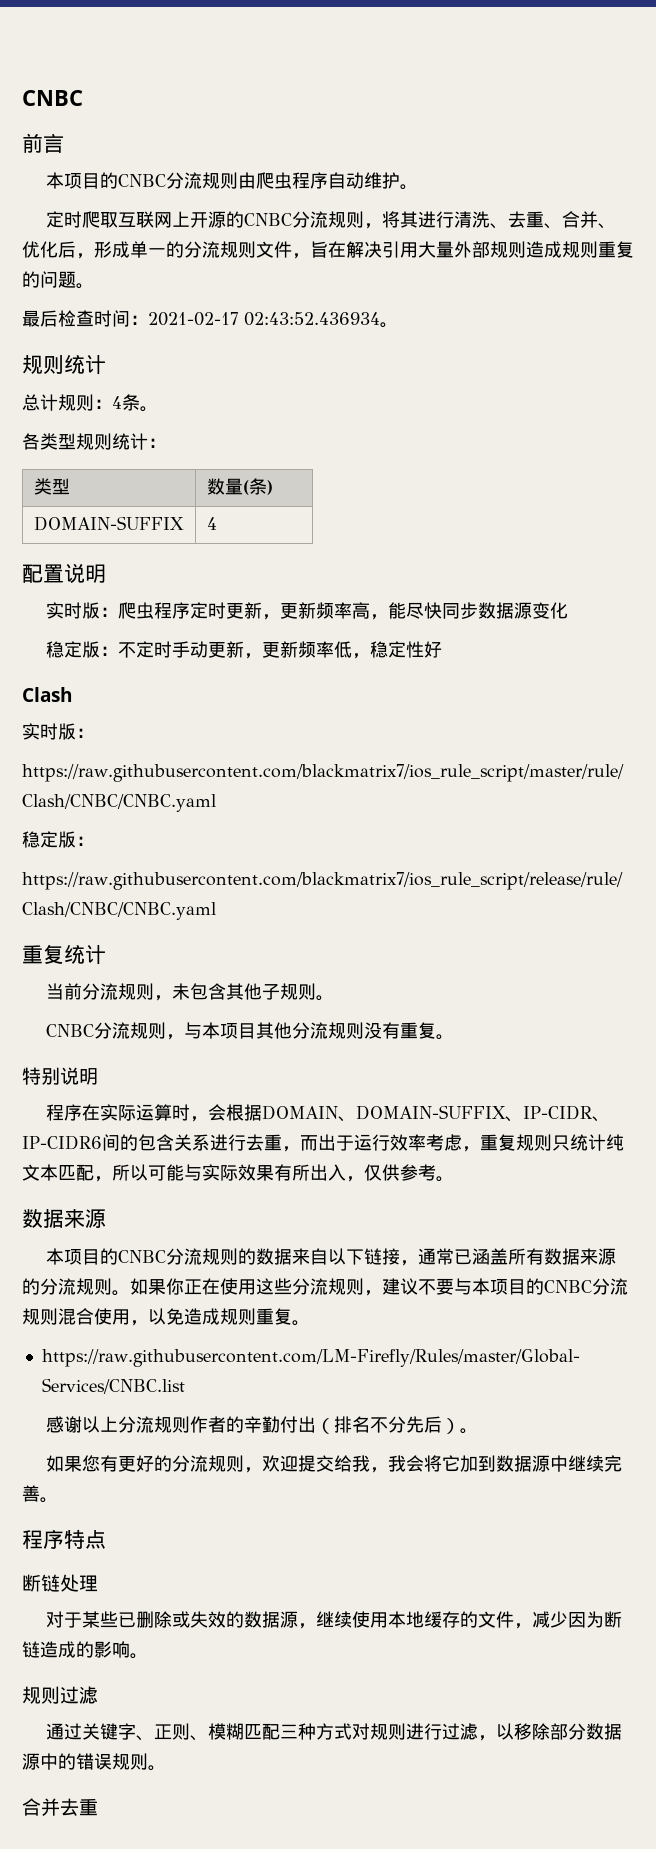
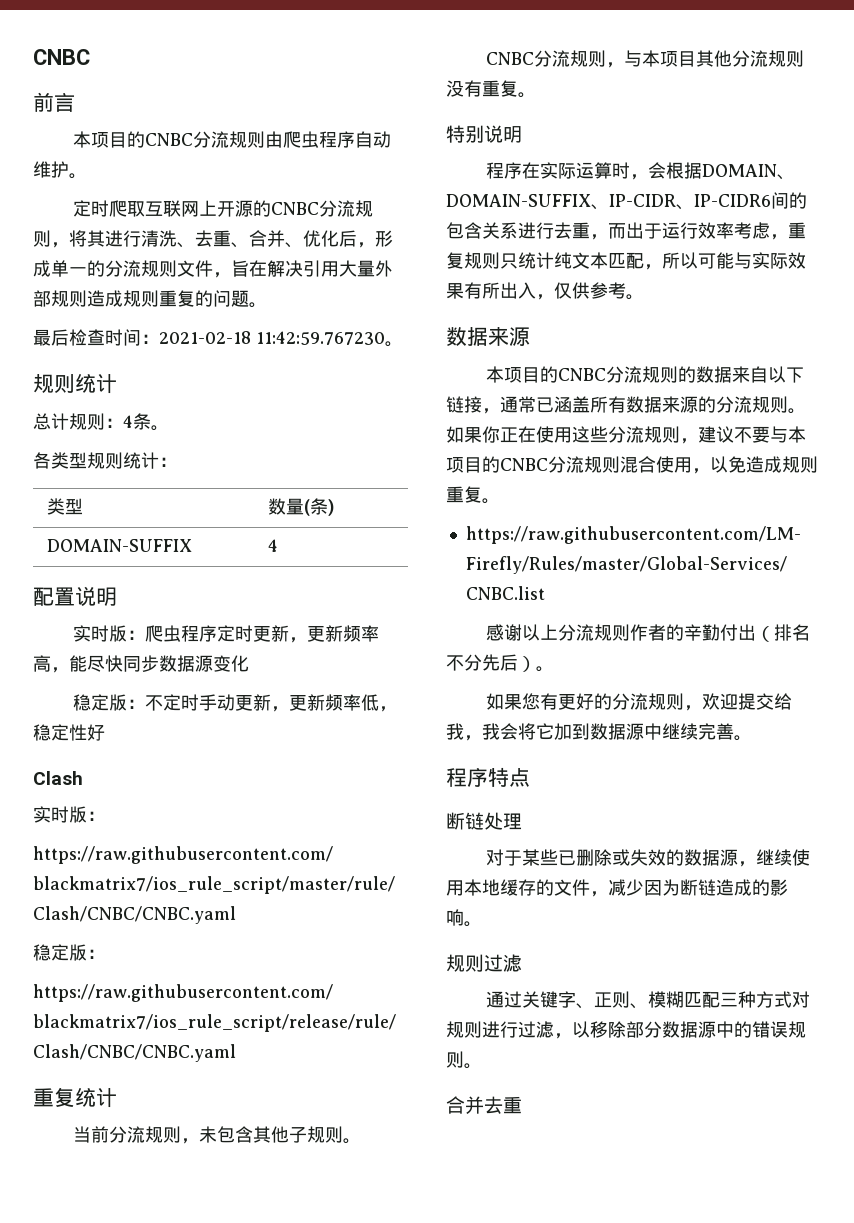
[148,312,380,326] 2021-02-17 02:43:52.436934 -> [159,331,385,345] 2021-02-18 11:42:59.767230

